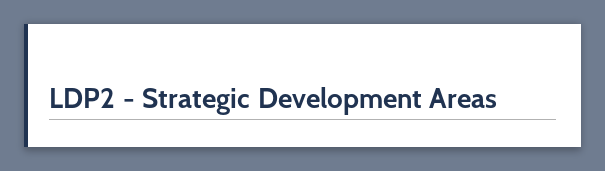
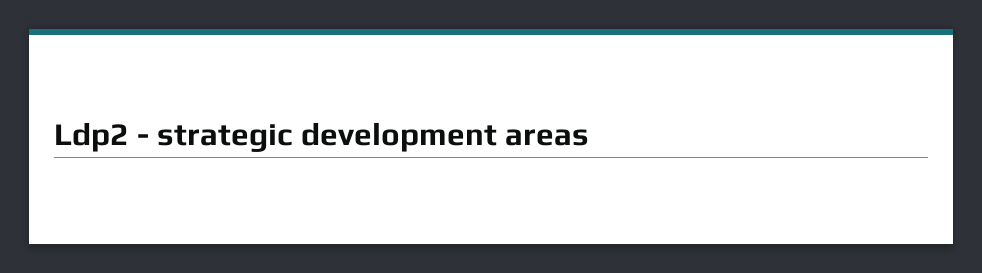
[49,87,498,115] LDP2 - Strategic Development Areas -> [54,122,590,152] Ldp2 - strategic development areas

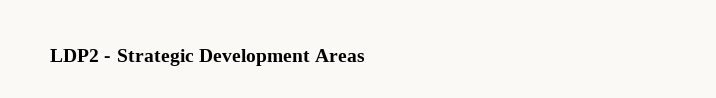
[54,122,590,152] Ldp2 - strategic development areas -> [50,49,366,66] LDP2 - Strategic Development Areas

